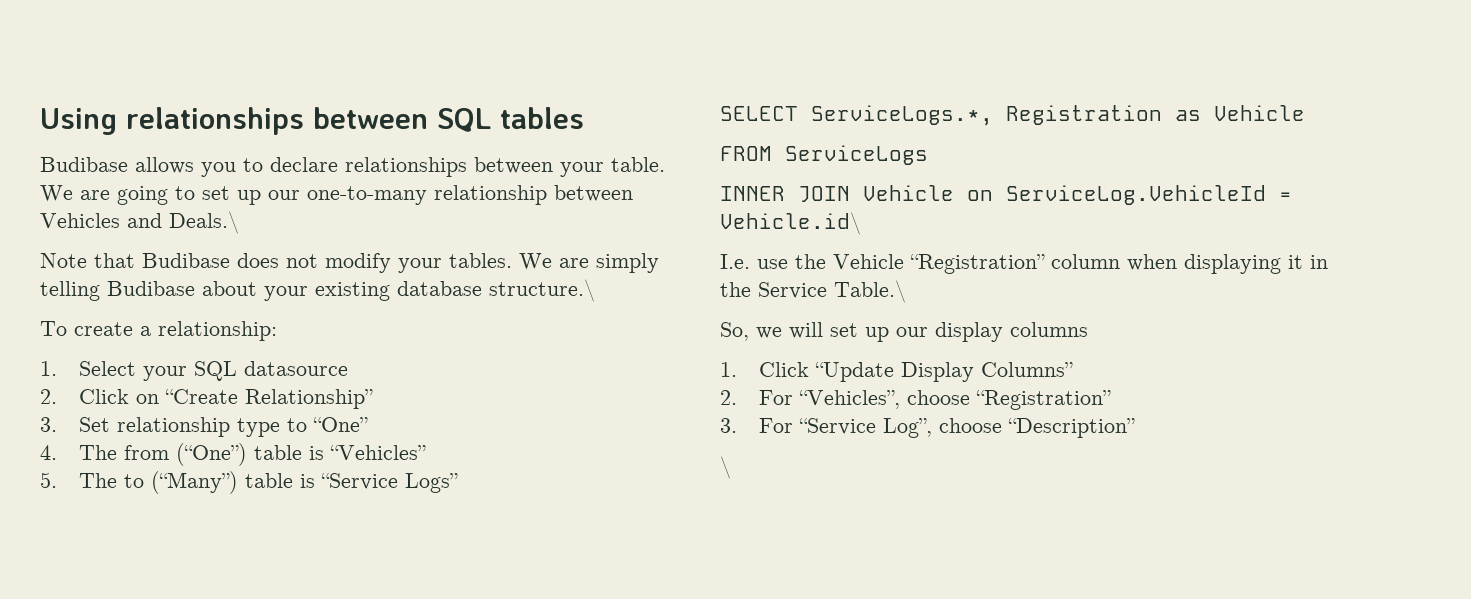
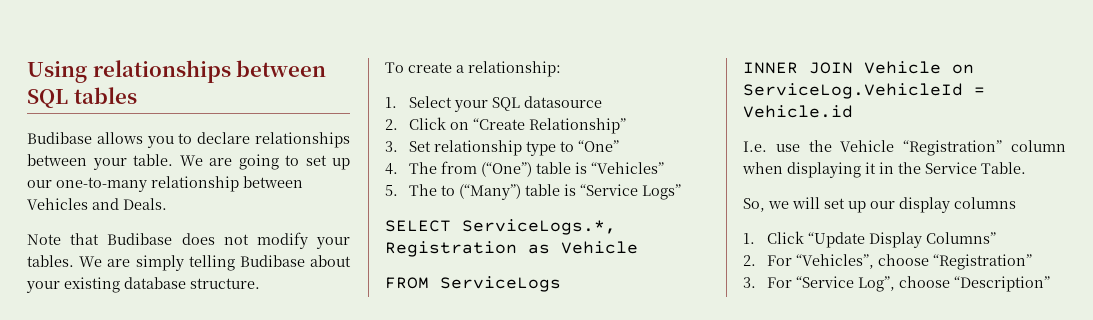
[169,211,239,234] Deals.\ -> [123,198,167,210] Deals.
[489,279,595,302] structure.\ -> [190,278,260,289] structure.
[720,212,861,235] Vehicle.id\ -> [743,105,853,118] Vehicle.id
[834,280,906,303] Table.\ -> [981,162,1026,174] Table.
[720,456,731,479] // \ -> (1051, 284) none

